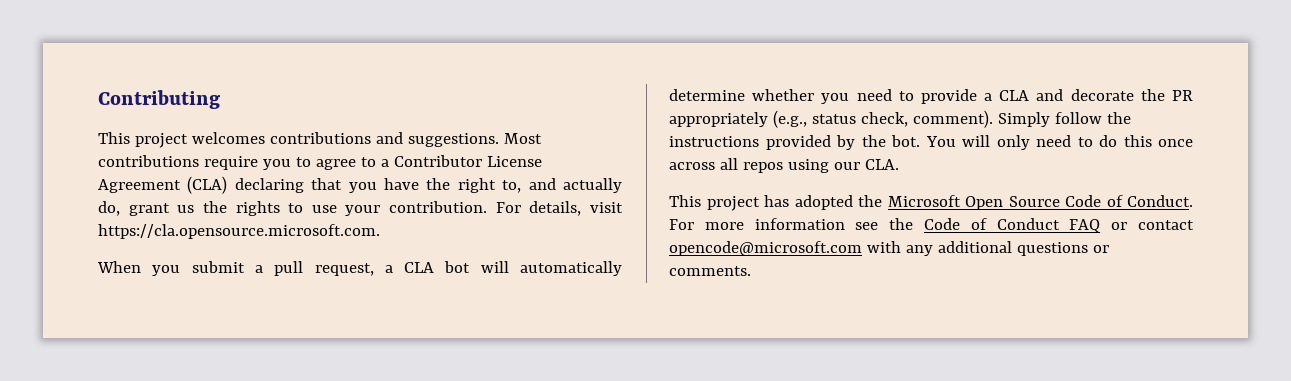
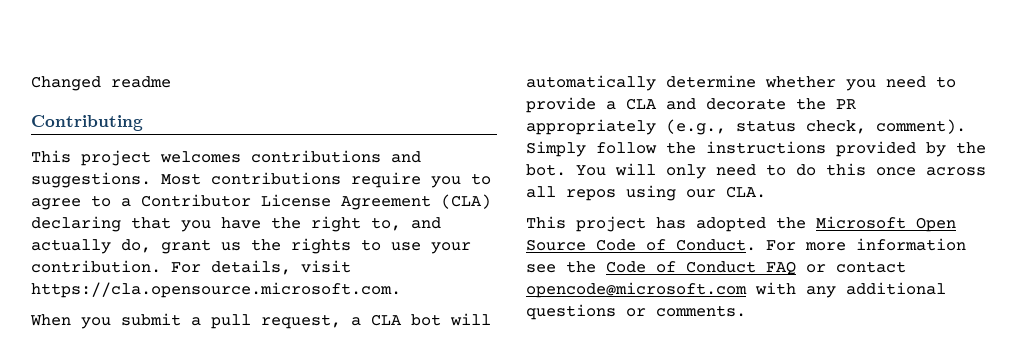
(98, 99) none -> [31,76,171,91] Changed readme //

